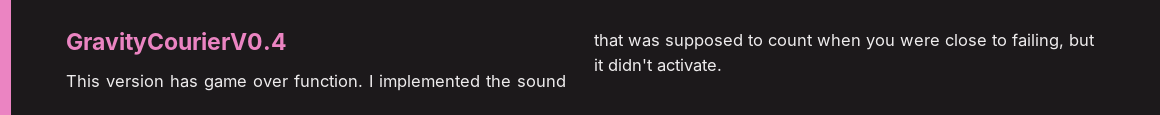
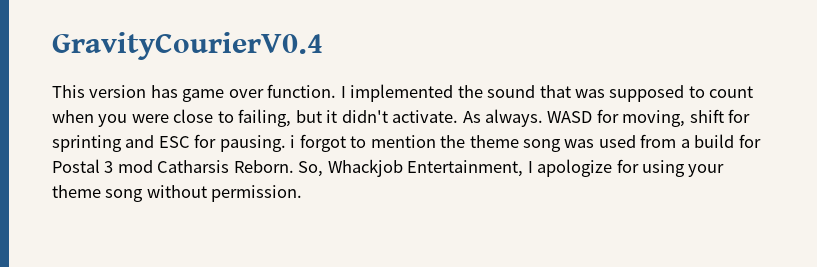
(722, 65) none -> [462,109,751,127] [52,134,761,152] [52,159,725,177] [52,185,303,202] As always. WASD for moving, shift for sprinting and ESC for pausing. i forgot to mention the theme song was used from a build for Postal 3 mod Catharsis Reborn. So, Whackjob Entertainment, I apologize for using your theme song without permission.

